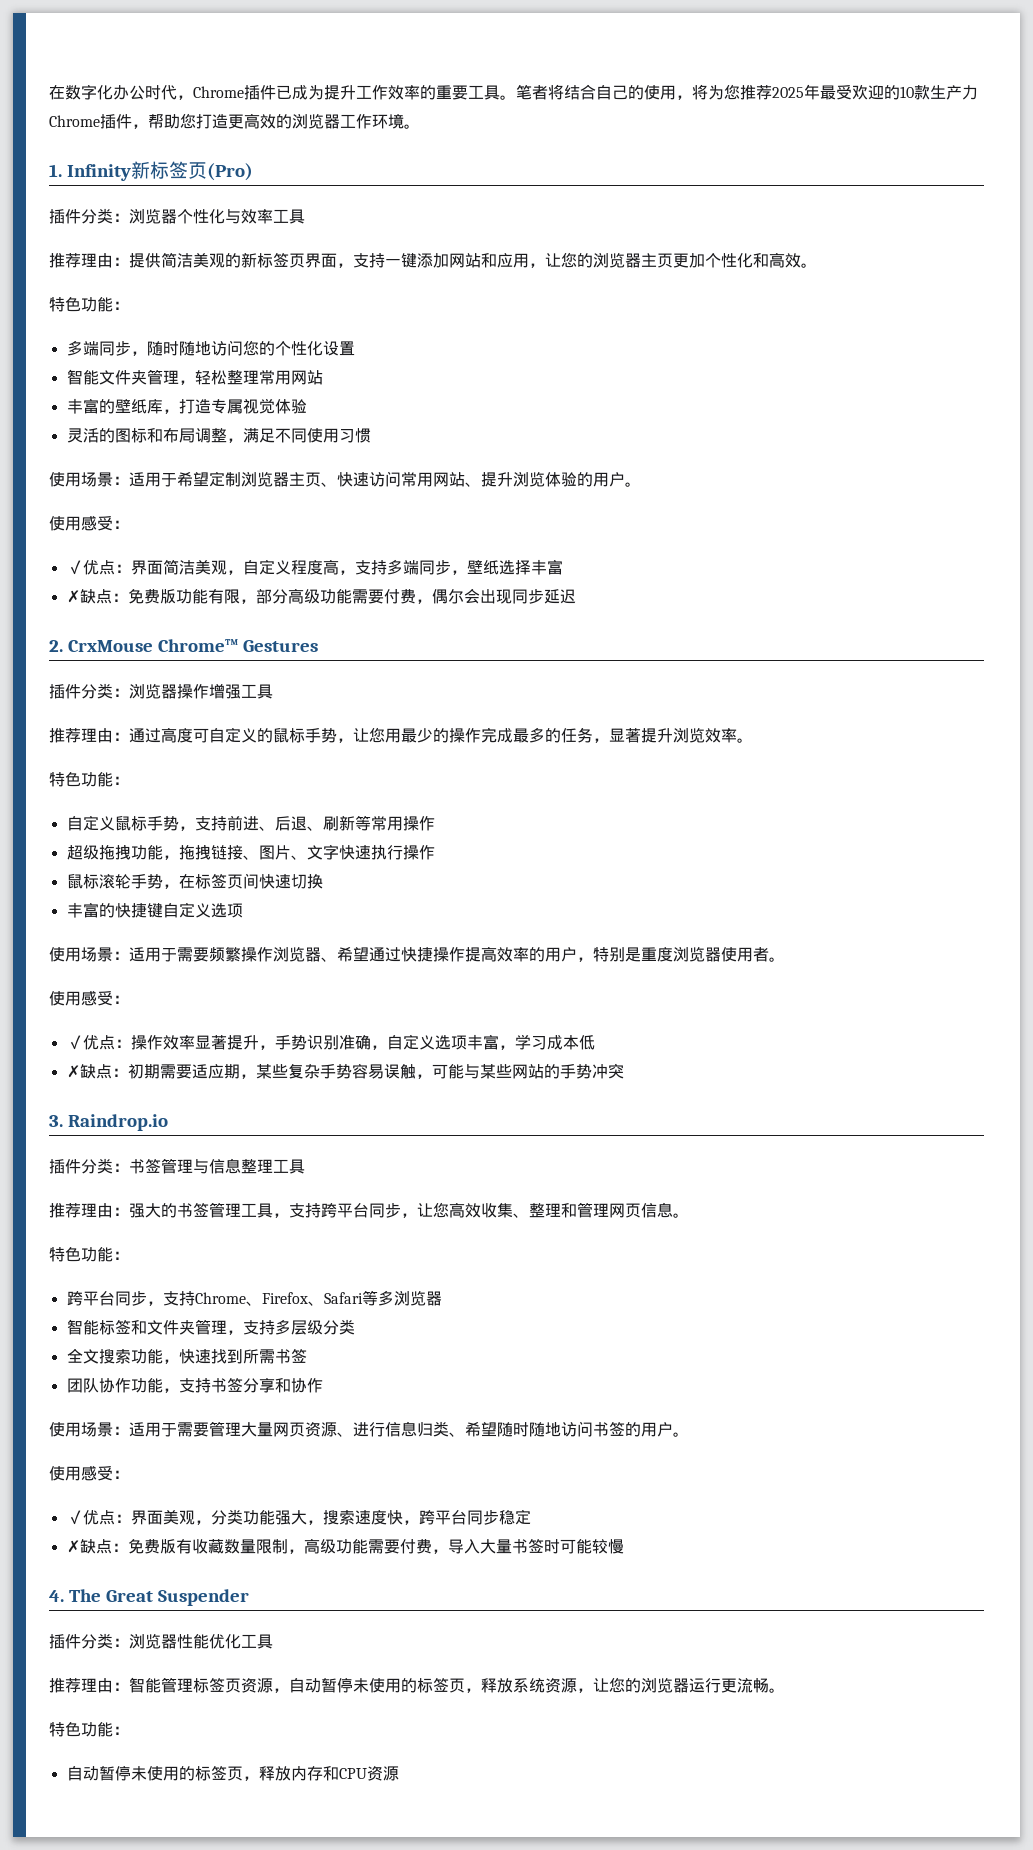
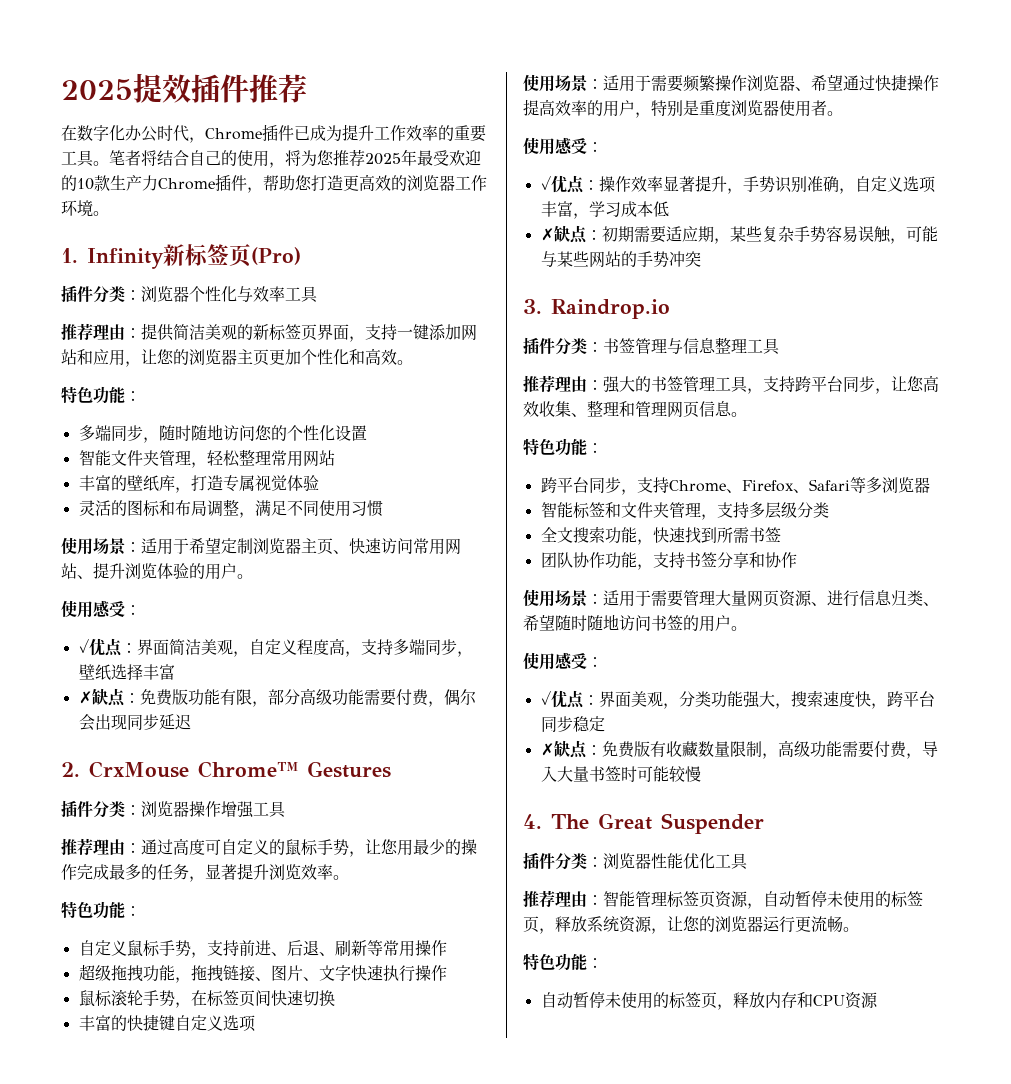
(49, 92) none -> [61,73,307,103] 2025提效插件推荐 //

